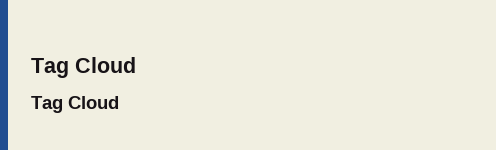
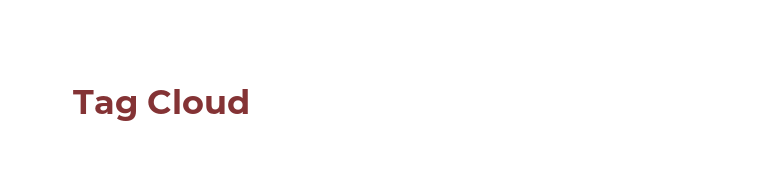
[31,57,136,78] [31,96,119,113] Tag Cloud // Tag Cloud -> [73,89,251,121] Tag Cloud

